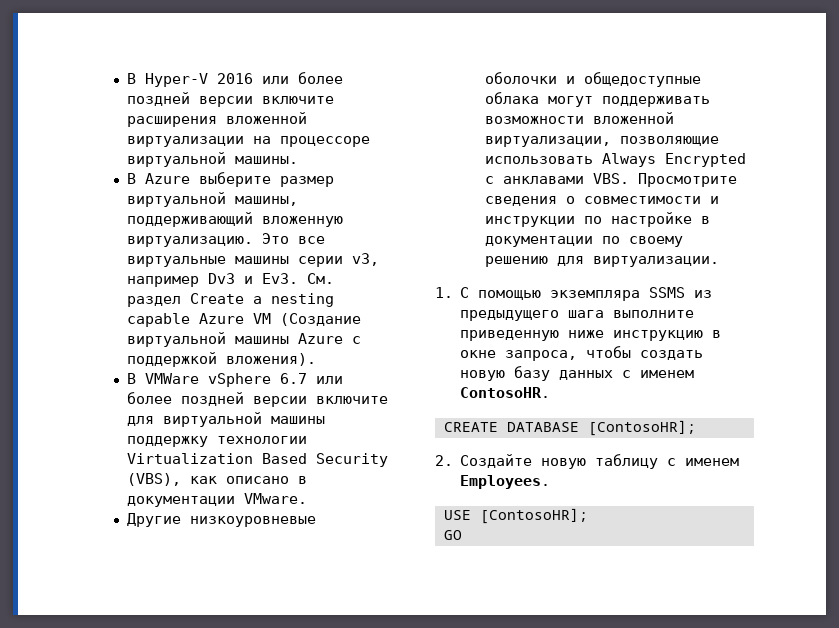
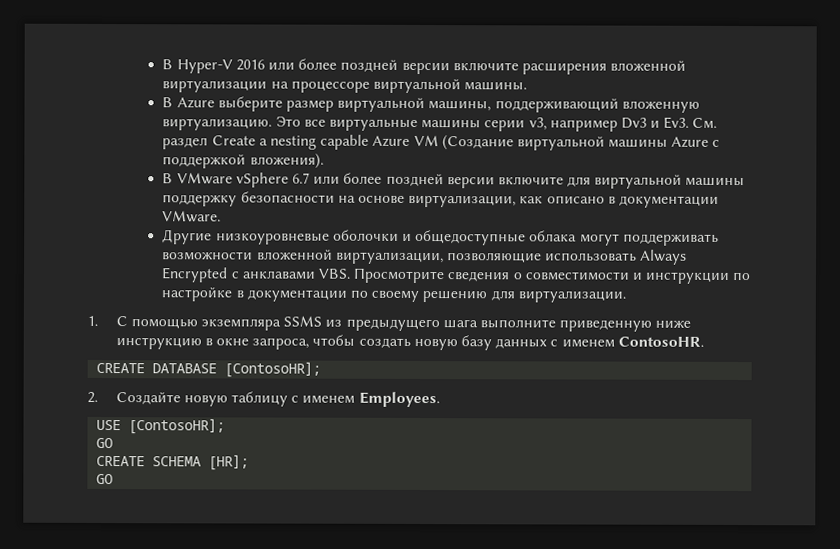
[145,373,200,384] VMWare -> [176,172,233,185] VMware
[217,436,308,444] [127,453,389,467] [127,473,182,486] технологии Virtualization Based Security (VBS), -> [240,191,517,208] безопасности на основе виртуализации,
(462, 535) none -> [96,454,250,471] [96,473,114,485] // CREATE SCHEMA [HR]; // GO

